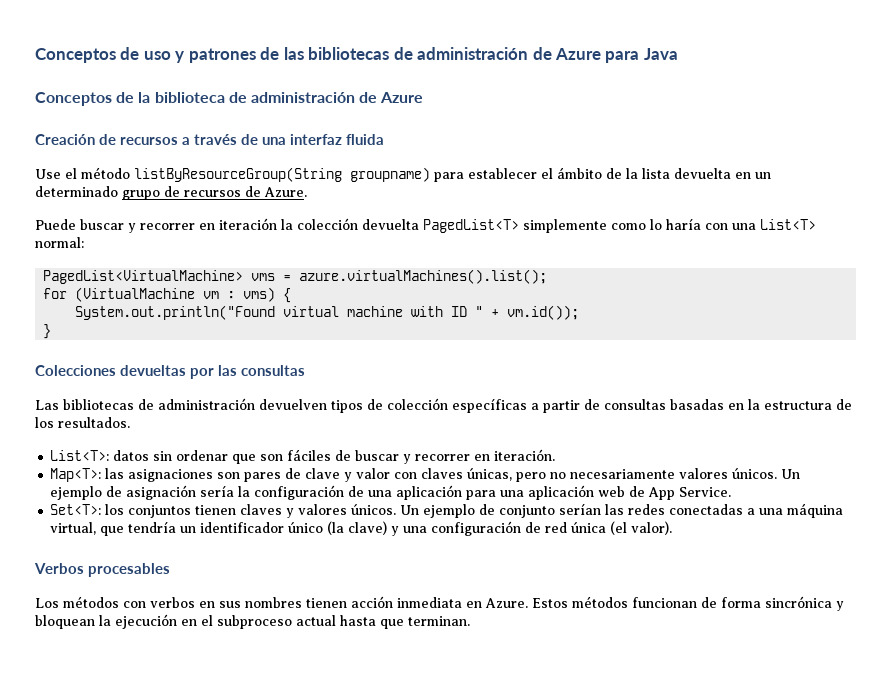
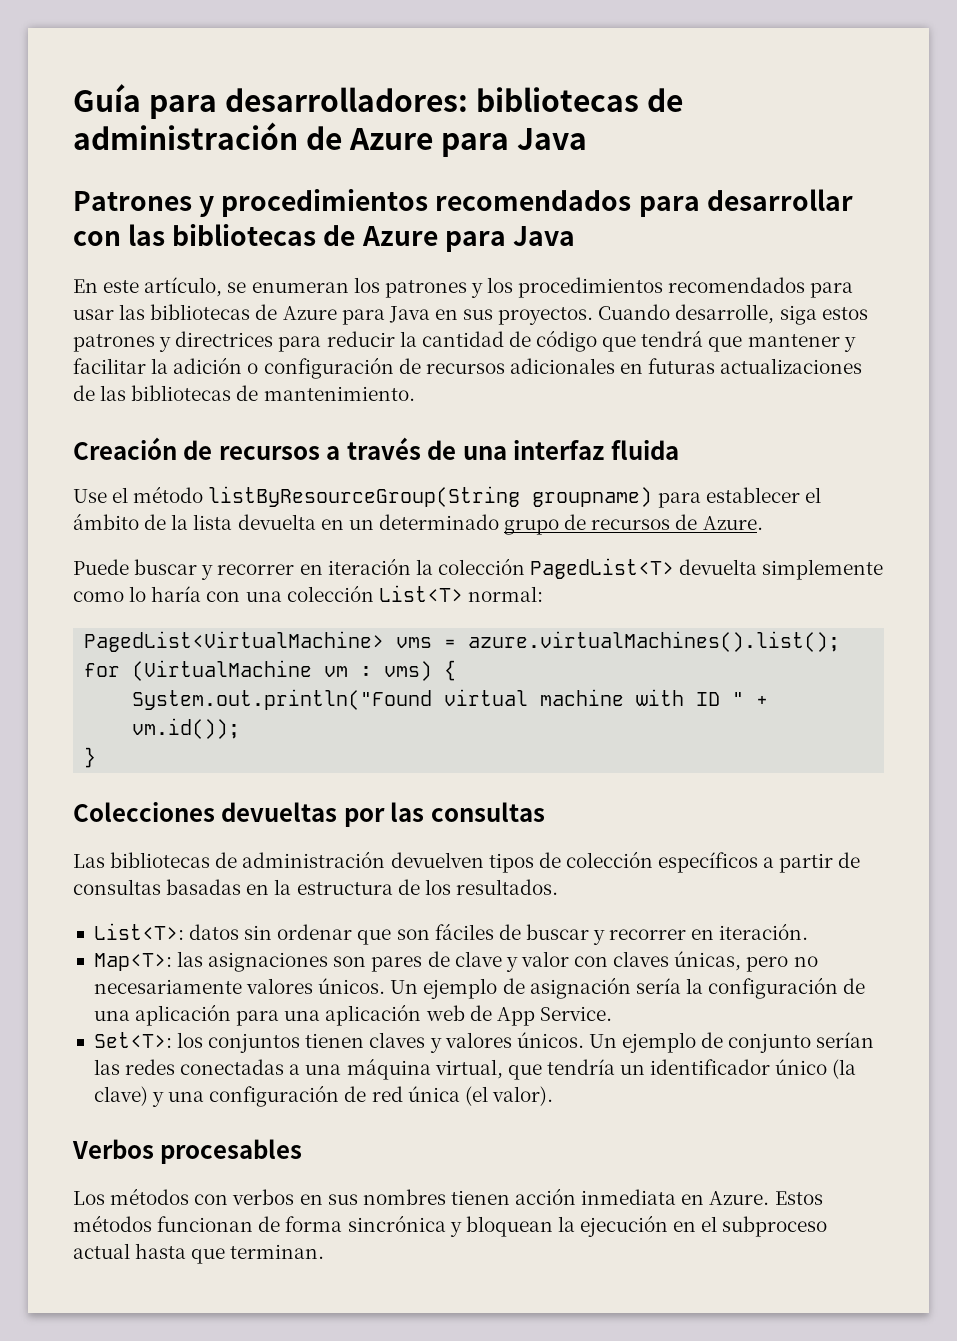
[35,47,304,63] Conceptos de uso y patrones de las -> [73,84,469,119] Guía para desarrolladores:
[35,92,424,106] Conceptos de la biblioteca de administración de Azure -> [73,189,853,217] [73,224,575,252] [73,277,854,298] [73,304,868,325] [73,330,856,352] [73,357,863,379] [73,385,415,401] Patrones y procedimientos recomendados para desarrollar con las bibliotecas de Azure para Java // En este artículo, se enumeran los patrones y los procedimientos recomendados para usar las bibliotecas de Azure para Java en sus proyectos. Cuando desarrolle, siga estos patrones y directrices para reducir la cantidad de código que tendrá que mantener y facilitar la adición o configuración de recursos adicionales en futuras actualizaciones de las bibliotecas de mantenimiento.
[362,219,519,233] devuelta PagedList<T> -> [530,558,758,579] PagedList<T> devuelta
(756, 226) none -> [286,585,374,602] colección
[452,398,527,413] específicas -> [658,852,759,873] específicos

